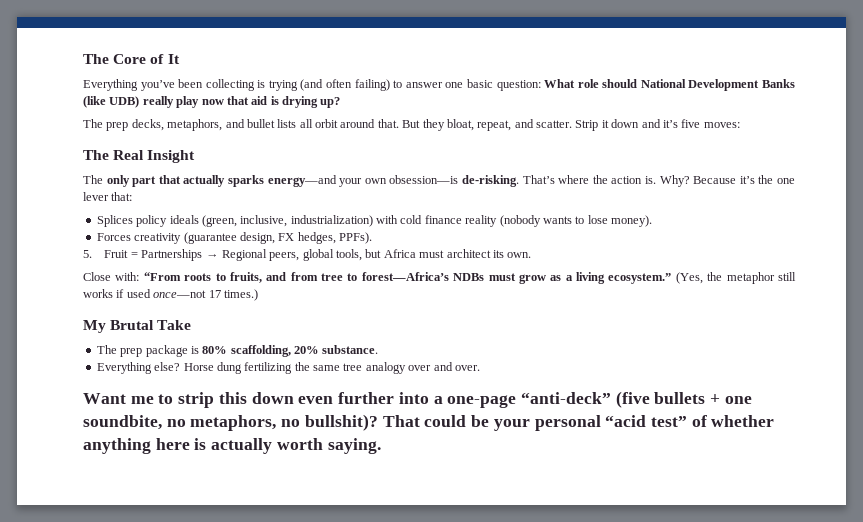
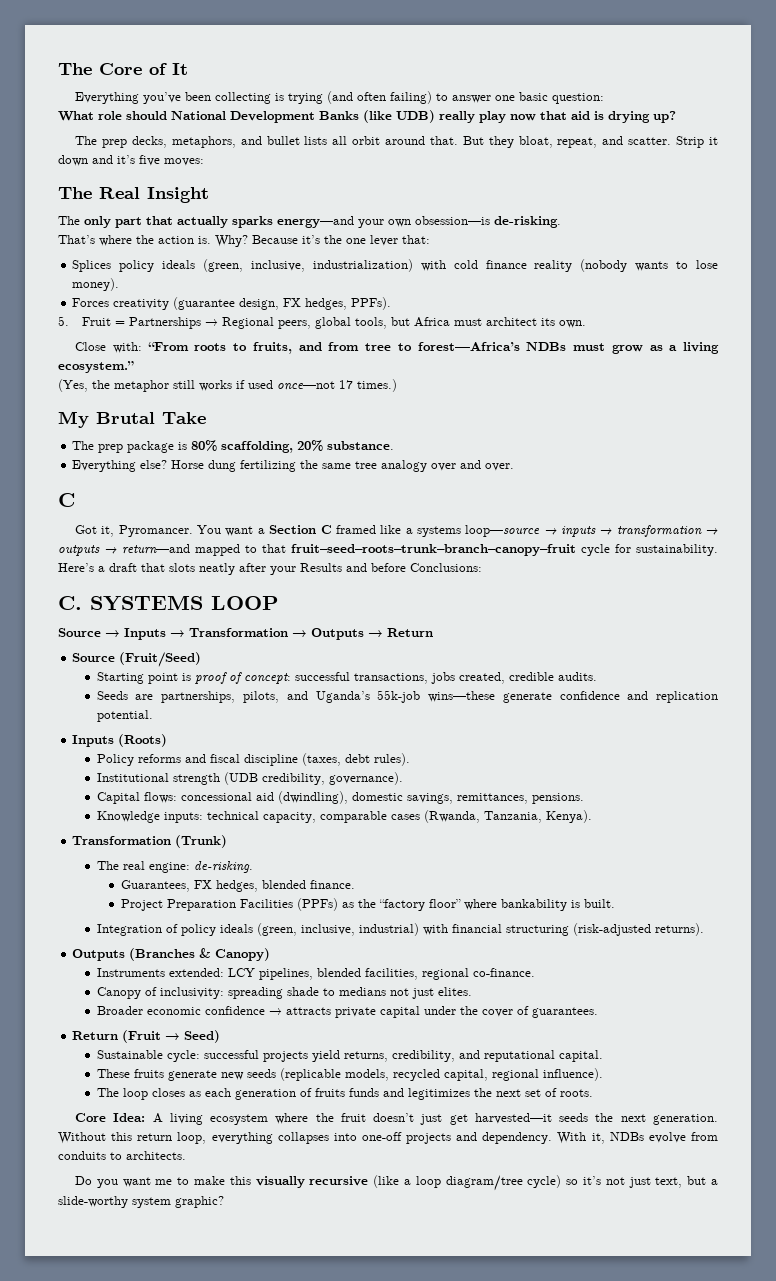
(541, 85) none -> (605, 98) //
(519, 181) none -> (561, 222) //
(672, 278) none -> (134, 367) //
[83,391,752,408] [83,414,775,431] [83,438,381,454] Want me to strip this down even further into a one-page “anti-deck” (five bullets + one soundbite, no metaphors, no bullshit)? That could be your personal “acid test” of whether anything here is actually worth saying. -> [58,493,75,507] [75,525,718,537] [58,544,718,556] [58,563,482,575] [58,596,279,611] [58,628,433,640] [72,652,202,667] [96,672,597,684] [96,690,718,703] [96,710,153,722] [72,734,168,747] [96,753,410,766] [96,772,403,785] [96,791,584,804] [96,810,592,823] [72,835,228,848] [96,861,253,873] [121,880,356,892] [121,898,616,911] [96,923,704,936] [72,948,271,961] [96,968,535,980] [96,987,472,999] [96,1006,598,1018] [72,1030,221,1043] [96,1050,603,1062] [96,1068,603,1081] [96,1088,593,1100] [75,1113,718,1125] [58,1132,718,1144] [58,1151,186,1160] [75,1175,718,1191] [58,1196,224,1208] C // Got it, Pyromancer. You want a Section C framed like a systems loop—source → inputs → transformation → outputs → return—and mapped to that fruit–seed–roots–trunk–branch–canopy–fruit cycle for sustainability. Here’s a draft that slots neatly after your Results and before Conclusions: // C. SYSTEMS LOOP // Source → Inputs → Transformation → Outputs → Return // Source (Fruit/Seed) // Starting point is proof of concept: successful transactions, jobs created, credible audits. // Seeds are partnerships, pilots, and Uganda’s 55k-job wins—these generate confidence and replication potential. // Inputs (Roots) // Policy reforms and fiscal discipline (taxes, debt rules). // Institutional strength (UDB credibility, governance). // Capital flows: concessional aid (dwindling), domestic savings, remittances, pensions. // Knowledge inputs: technical capacity, comparable cases (Rwanda, Tanzania, Kenya). // Transformation (Trunk) // The real engine: de-risking. // Guarantees, FX hedges, blended finance. // Project Preparation Facilities (PPFs) as the “factory floor” where bankability is built. // Integration of policy ideals (green, inclusive, industrial) with financial structuring (risk-adjusted returns). // Outputs (Branches & Canopy) // Instruments extended: LCY pipelines, blended facilities, regional co-finance. // Canopy of inclusivity: spreading shade to medians not just elites. // Broader economic confidence → attracts private capital under the cover of guarantees. // Return (Fruit → Seed) // Sustainable cycle: successful projects yield returns, credibility, and reputational capital. // These fruits generate new seeds (replicable models, recycled capital, regional influence). // The loop closes as each generation of fruits funds and legitimizes the next set of roots. // Core Idea: A living ecosystem where the fruit doesn’t just get harvested—it seeds the next generation. Without this return loop, everything collapses into one-off projects and dependency. With it, NDBs evolve from conduits to architects. // Do you want me to make this visually recursive (like a loop diagram/tree cycle) so it’s not just text, but a slide-worthy system graphic?

